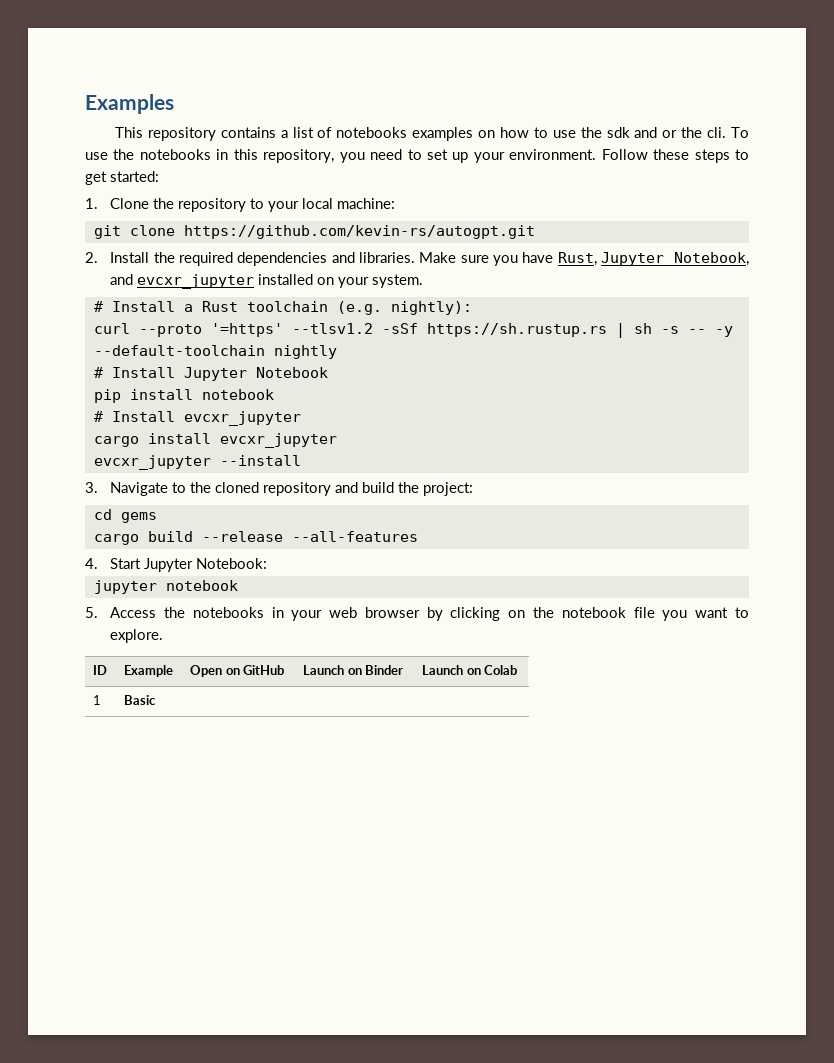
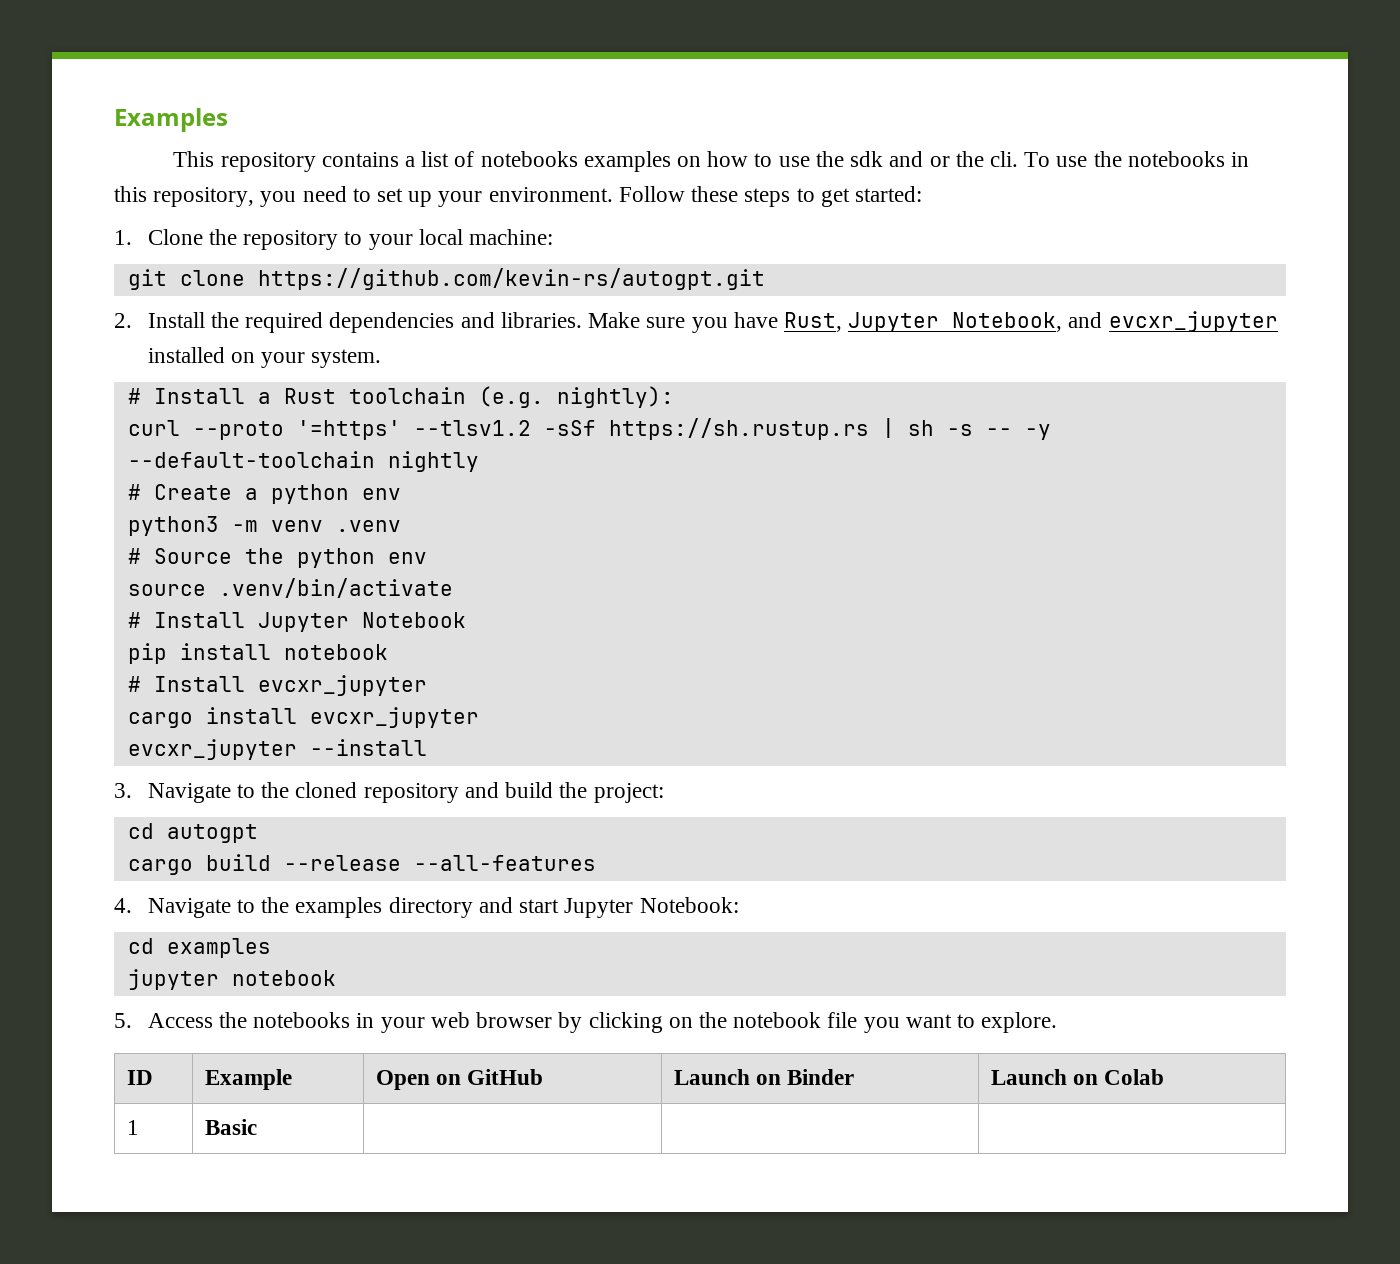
(337, 352) none -> [127,484,401,504] [127,516,401,536] [127,548,427,568] [127,578,453,598] // # Create a python env // python3 -m venv .venv // # Source the python env // source .venv/bin/activate
[120,512,157,523] gems -> [166,824,258,843] autogpt
[110,558,142,569] Start -> [147,897,560,918] Navigate to the examples directory and start
(268, 563) none -> [127,938,271,958] // cd examples

